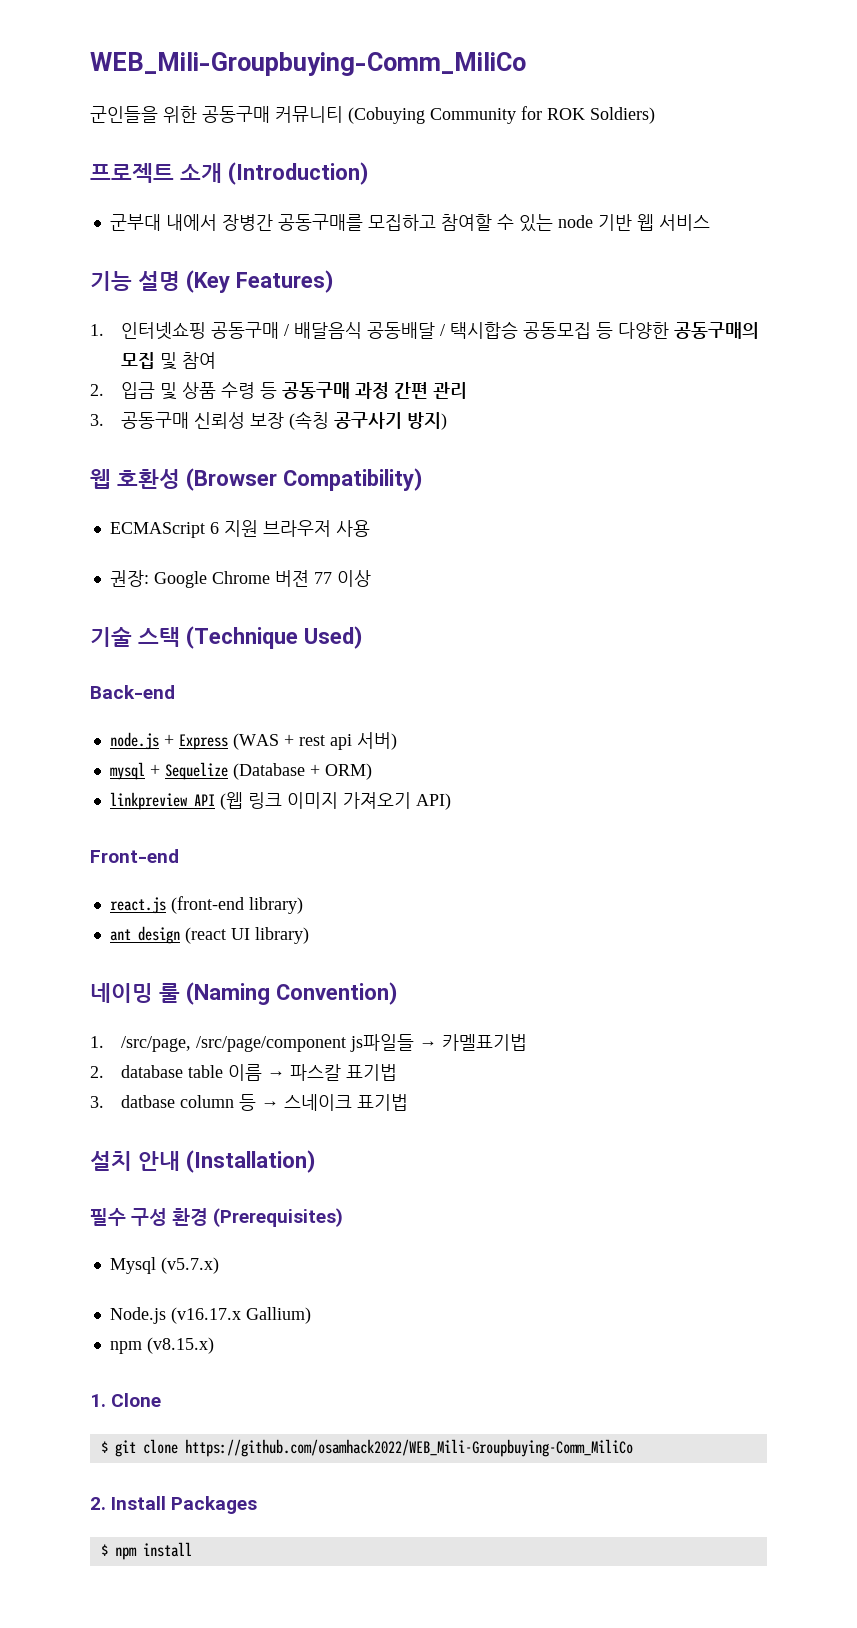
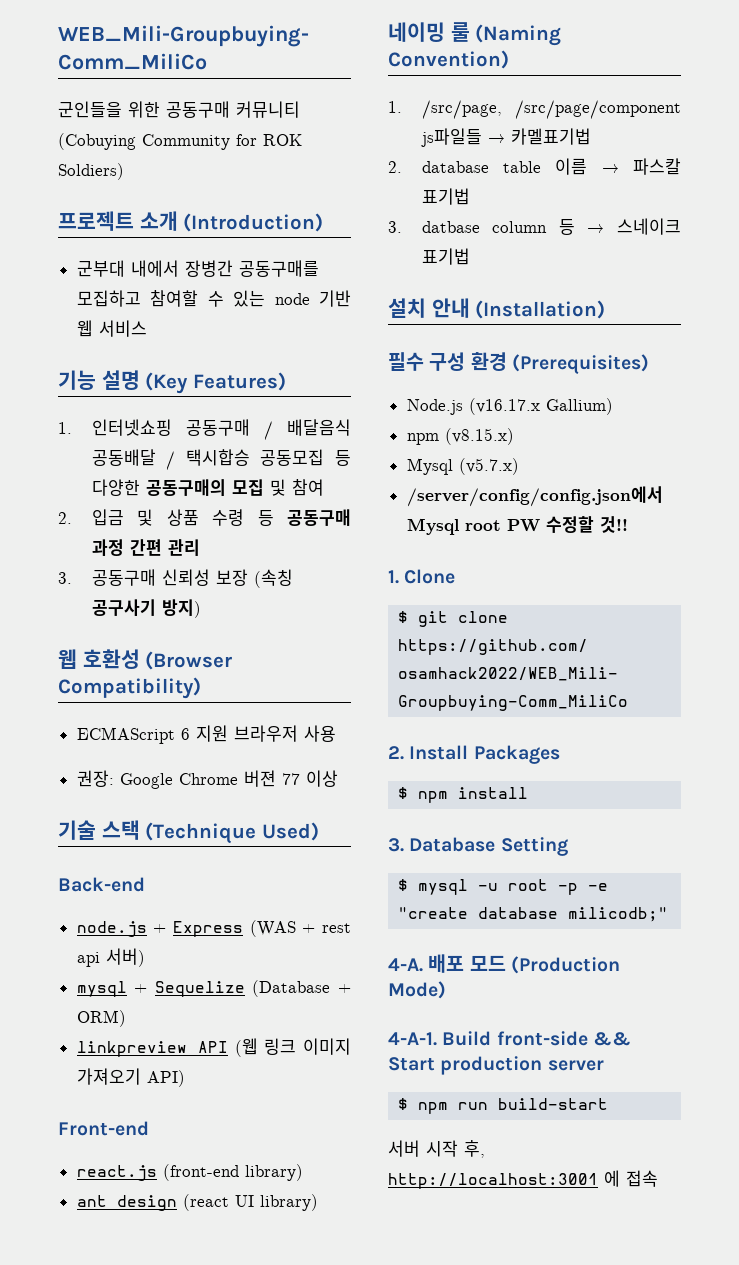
[109,1257,219,1274] // Mysql (v5.7.x) -> (649, 364) none
(214, 1345) none -> [406,458,519,475] [406,486,663,507] [406,516,628,535] // Mysql (v5.7.x) // /server/config/config.json에서 Mysql root PW 수정할 것!!
(192, 1549) none -> [388,837,568,856] [398,879,609,895] [398,907,669,922] [388,954,620,974] [388,981,446,999] [388,1031,631,1046] [388,1056,604,1075] [398,1098,609,1114] [388,1140,485,1158] [388,1170,658,1189] // 3. Database Setting // $ mysql -u root -p -e "create database milicodb;" // 4-A. 배포 모드 (Production Mode) // 4-A-1. Build front-side && Start production server // $ npm run build-start // 서버 시작 후, http://localhost:3001 에 접속

